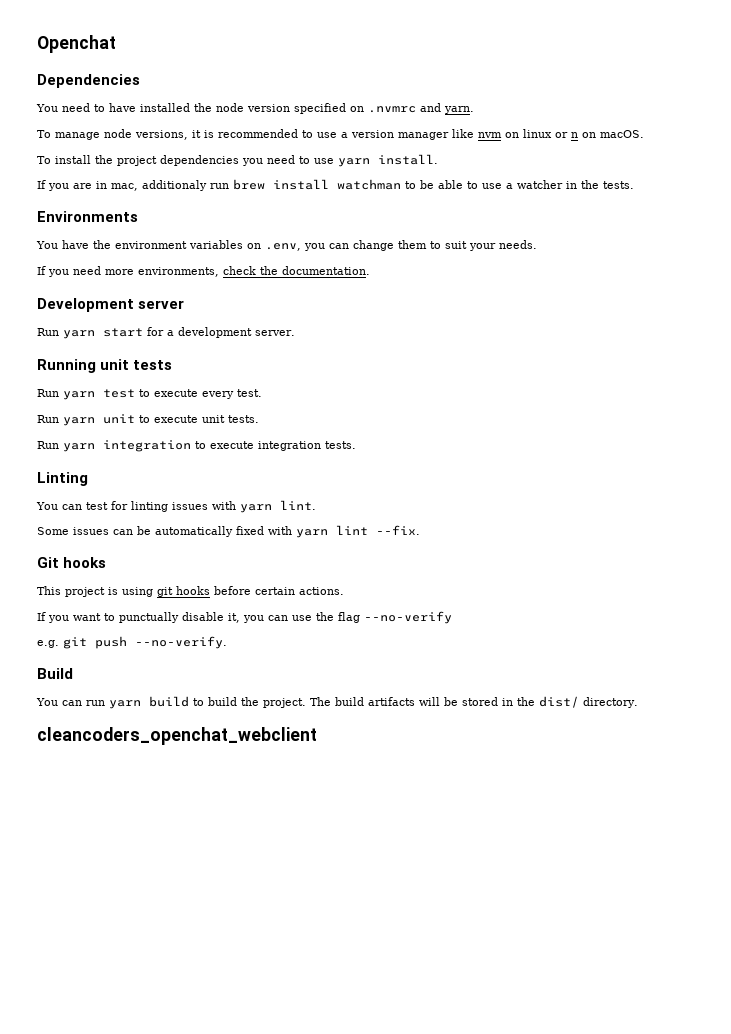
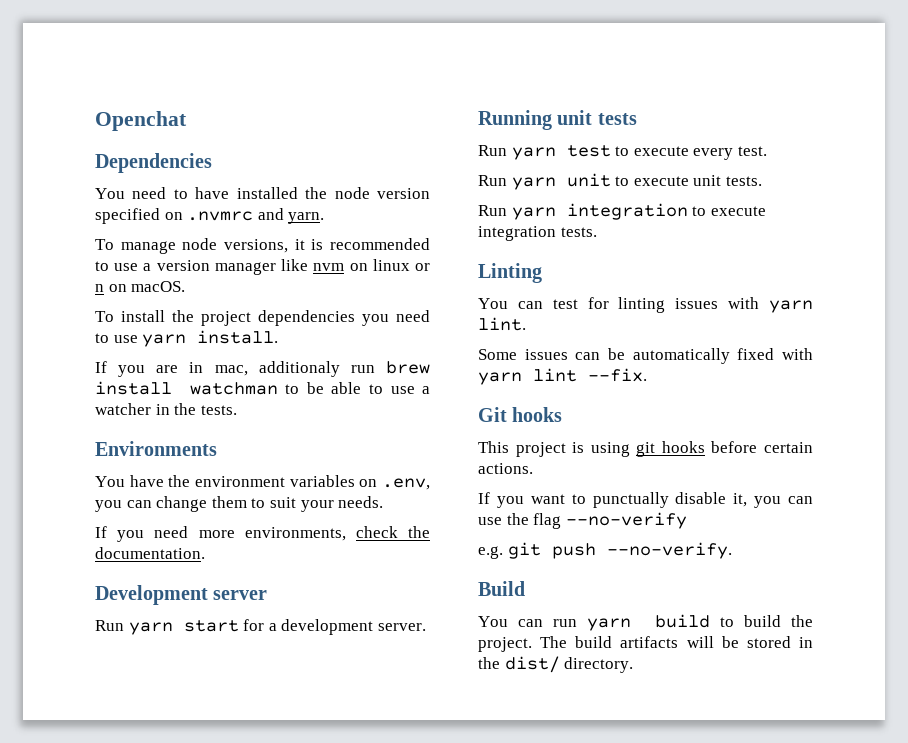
[37,727,317,745] // cleancoders_openchat_webclient -> (634, 665) none

